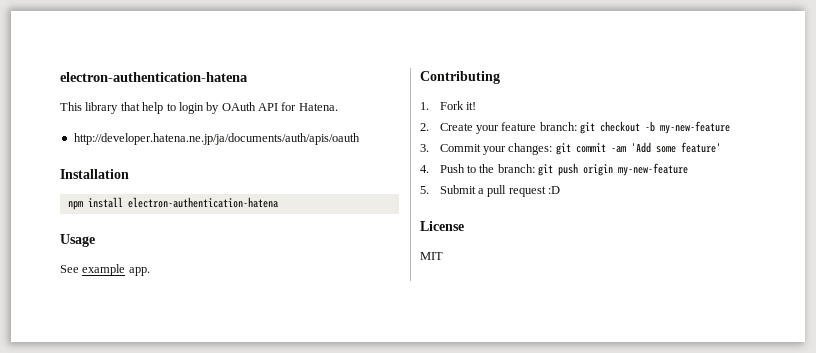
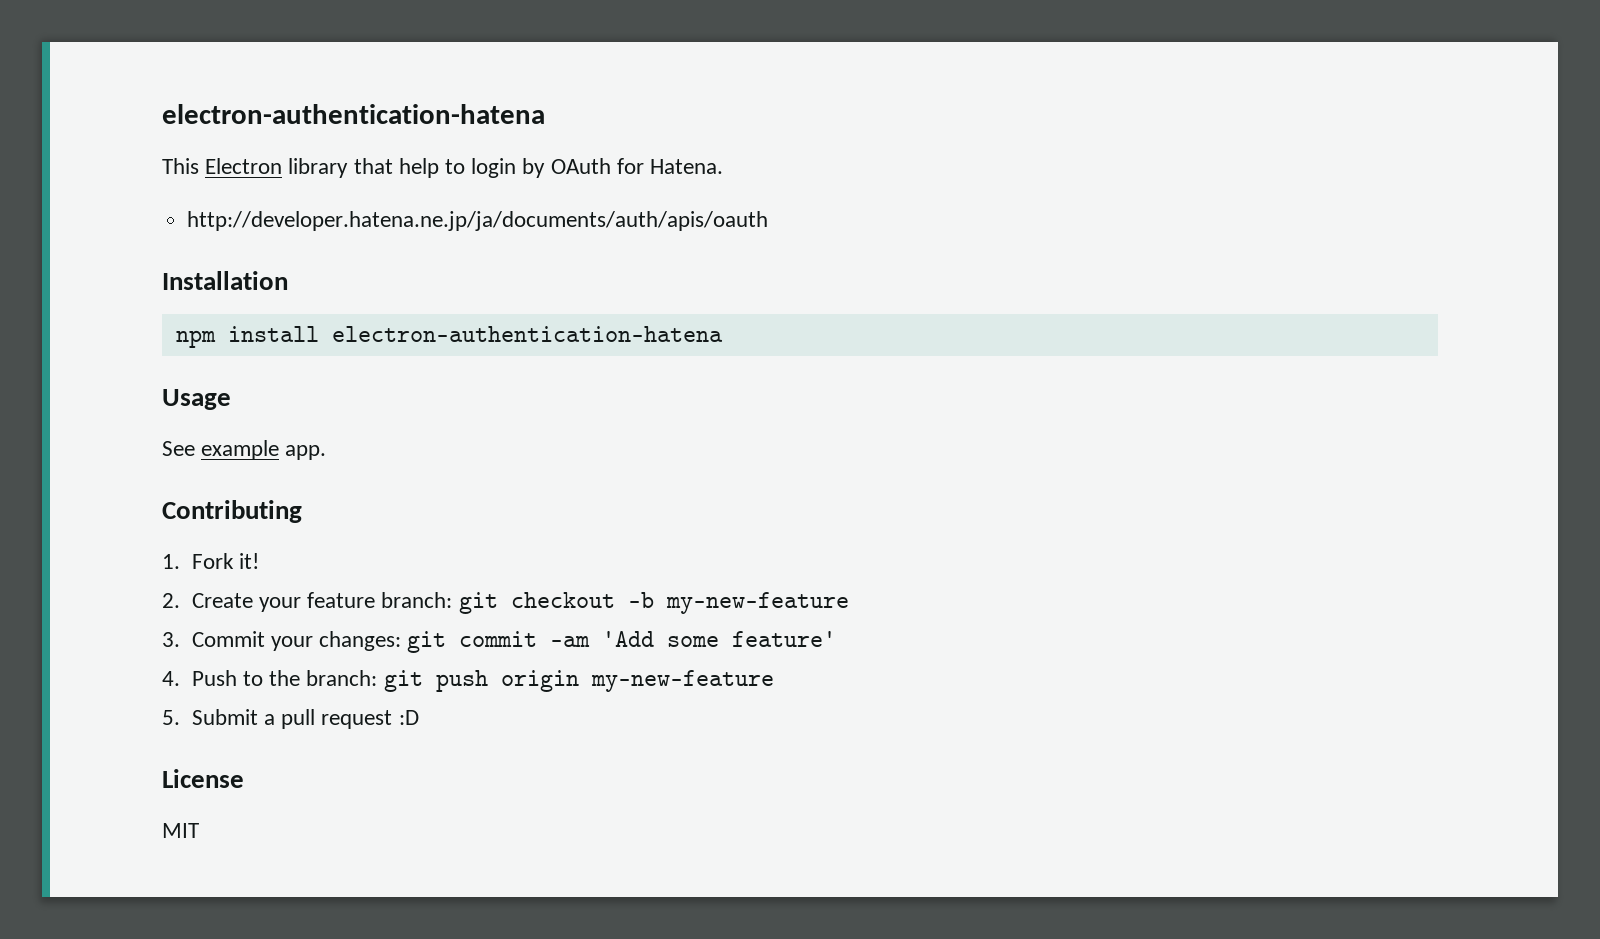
(82, 106) none -> [205,158,283,174] Electron
[258,103,278,111] API -> (611, 166) none

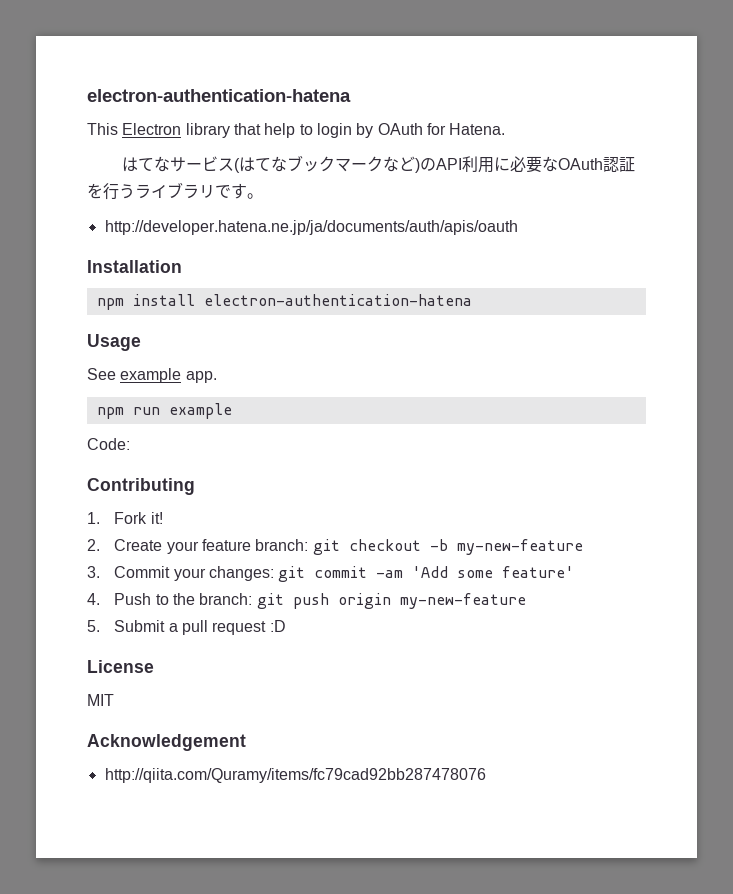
(724, 166) none -> [121,155,635,173] [87,182,263,200] // はてなサービス(はてなブックマークなど)のAPI利用に必要なOAuth認証を行うライブラリです。
(327, 452) none -> [96,403,232,419] [87,438,130,450] // npm run example // Code:
(199, 830) none -> [87,734,246,751] [104,768,486,783] // Acknowledgement // http://qiita.com/Quramy/items/fc79cad92bb287478076

